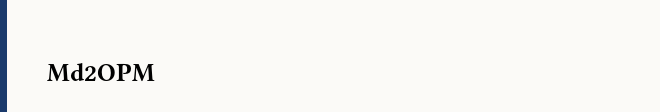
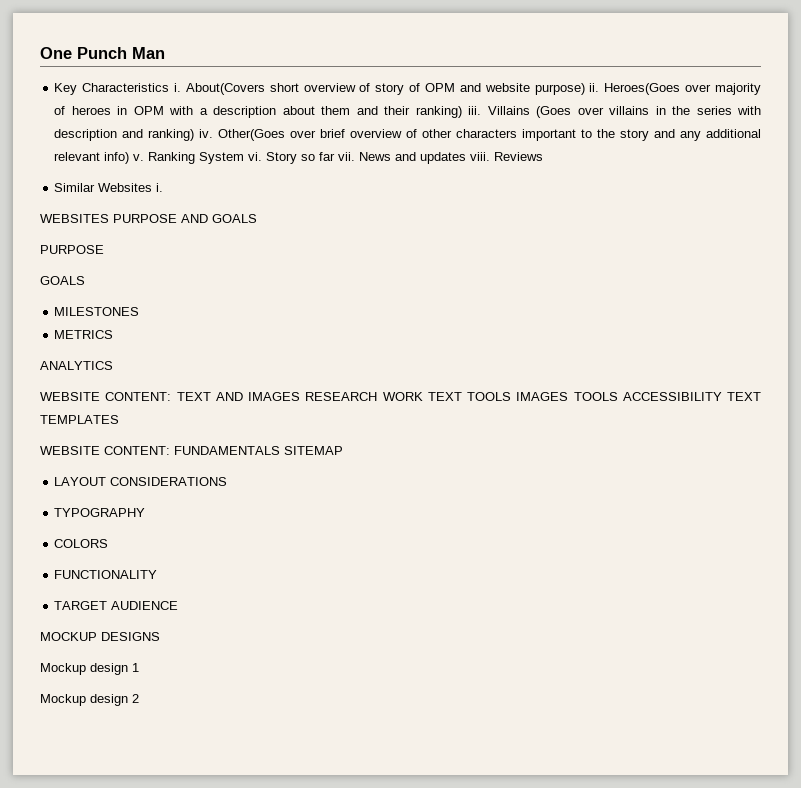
[47,63,155,82] Md2OPM -> [40,47,165,59] [54,83,761,95] [54,106,762,118] [54,129,762,141] [54,152,544,164] [54,183,164,192] [40,214,257,223] [40,245,104,254] [40,276,85,285] [54,307,140,316] [54,330,114,339] [40,361,113,370] [40,392,761,401] [40,415,119,424] [40,446,343,455] [54,477,228,486] [54,508,146,517] [54,539,109,548] [54,570,158,579] [54,601,179,610] [40,632,160,641] [40,663,139,675] [40,694,139,706] One Punch Man // Key Characteristics i. About(Covers short overview of story of OPM and website purpose) ii. Heroes(Goes over majority of heroes in OPM with a description about them and their ranking) iii. Villains (Goes over villains in the series with description and ranking) iv. Other(Goes over brief overview of other characters important to the story and any additional relevant info) v. Ranking System vi. Story so far vii. News and updates viii. Reviews // Similar Websites i. // WEBSITES PURPOSE AND GOALS // PURPOSE // GOALS // MILESTONES // METRICS // ANALYTICS // WEBSITE CONTENT: TEXT AND IMAGES RESEARCH WORK TEXT TOOLS IMAGES TOOLS ACCESSIBILITY TEXT TEMPLATES // WEBSITE CONTENT: FUNDAMENTALS SITEMAP // LAYOUT CONSIDERATIONS // TYPOGRAPHY // COLORS // FUNCTIONALITY // TARGET AUDIENCE // MOCKUP DESIGNS // Mockup design 1 // Mockup design 2

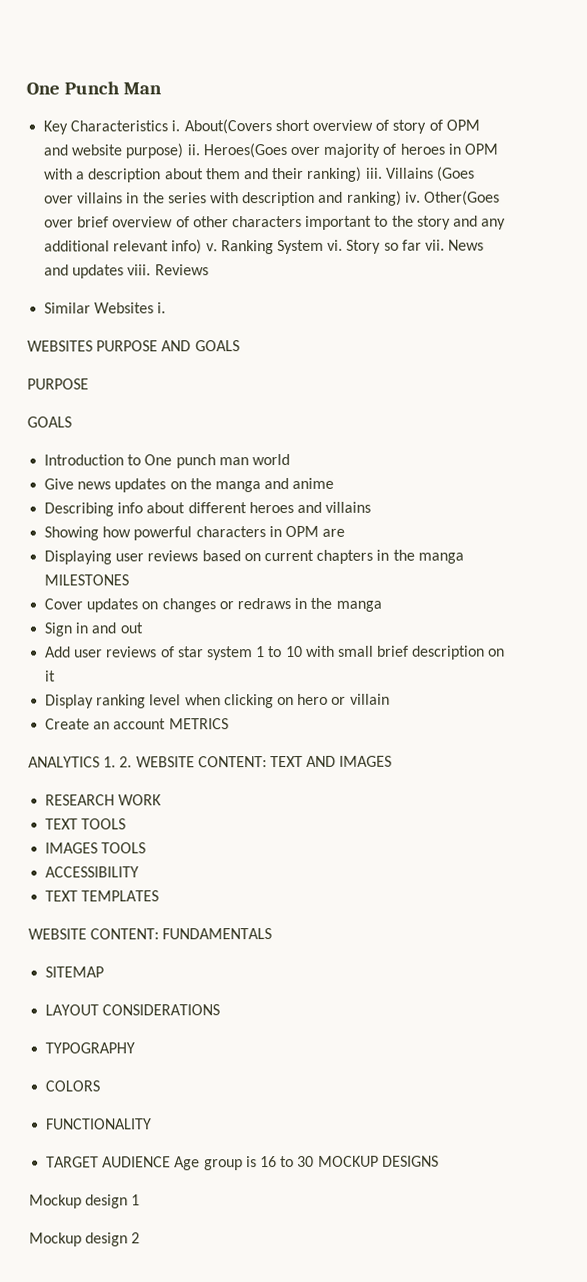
[54,307,140,316] MILESTONES // -> [44,454,290,469] [44,477,335,493] [44,501,372,517] [44,525,346,541] [44,549,464,565] [44,574,130,586] [44,597,382,613] [44,622,143,637] [45,645,506,661] [45,670,57,682] [45,693,390,709] [45,718,167,730] Introduction to One punch man world // Give news updates on the manga and anime // Describing info about different heroes and villains // Showing how powerful characters in OPM are // Displaying user reviews based on current chapters in the manga MILESTONES // Cover updates on changes or redraws in the manga // Sign in and out // Add user reviews of star system 1 to 10 with small brief description on it // Display ranking level when clicking on hero or villain // Create an account
(113, 365) // -> [103,756,133,768] 1. 2.
(300, 396) none -> (393, 761) //
(423, 396) none -> (163, 800) //
(511, 396) none -> (127, 824) //
(618, 396) none -> (147, 848) //
(722, 396) none -> (140, 872) //
(280, 450) none -> (273, 934) //
(179, 605) // -> [174,1155,315,1171] Age group is 16 to 30

